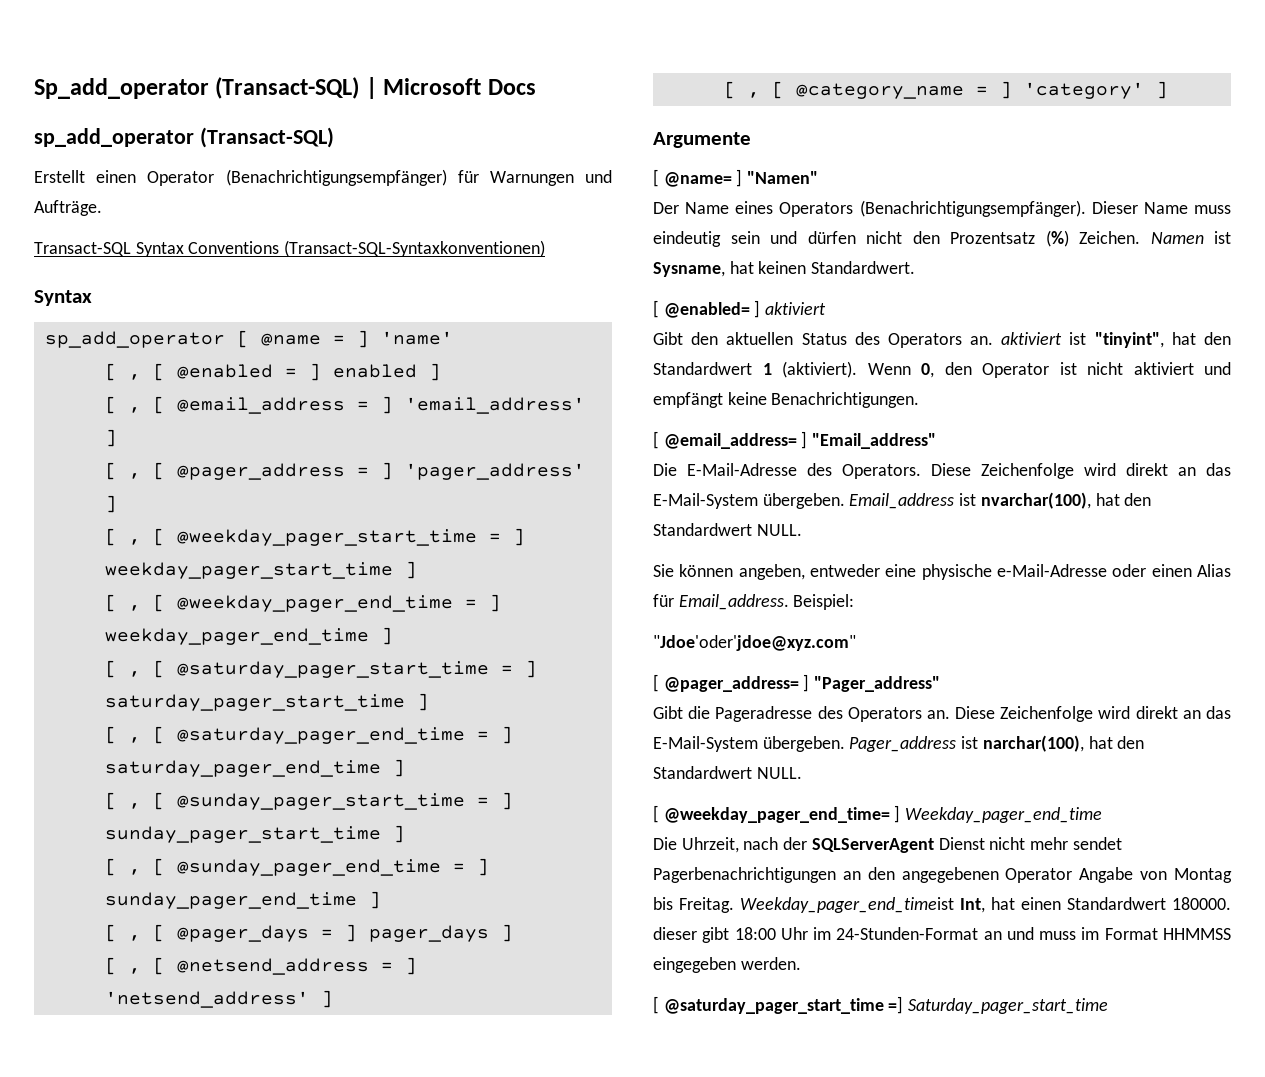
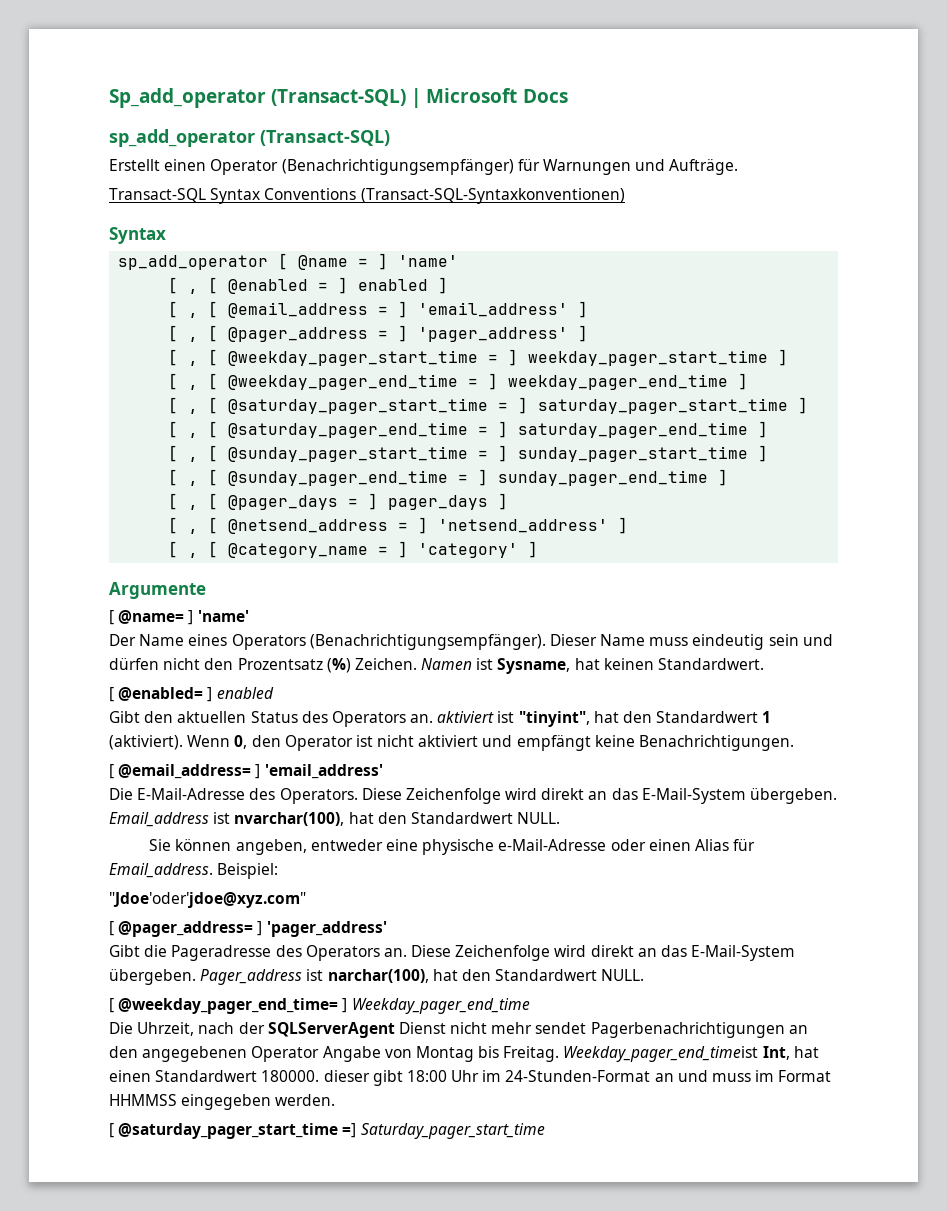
[747,171,819,184] "Namen" -> [197,610,249,622] 'name'
[765,302,827,315] aktiviert -> [216,687,274,699] enabled
[812,433,937,449] "Email_address" -> [264,764,383,779] 'email_address'
[814,676,941,692] "Pager_address" -> [266,921,387,937] 'pager_address'

